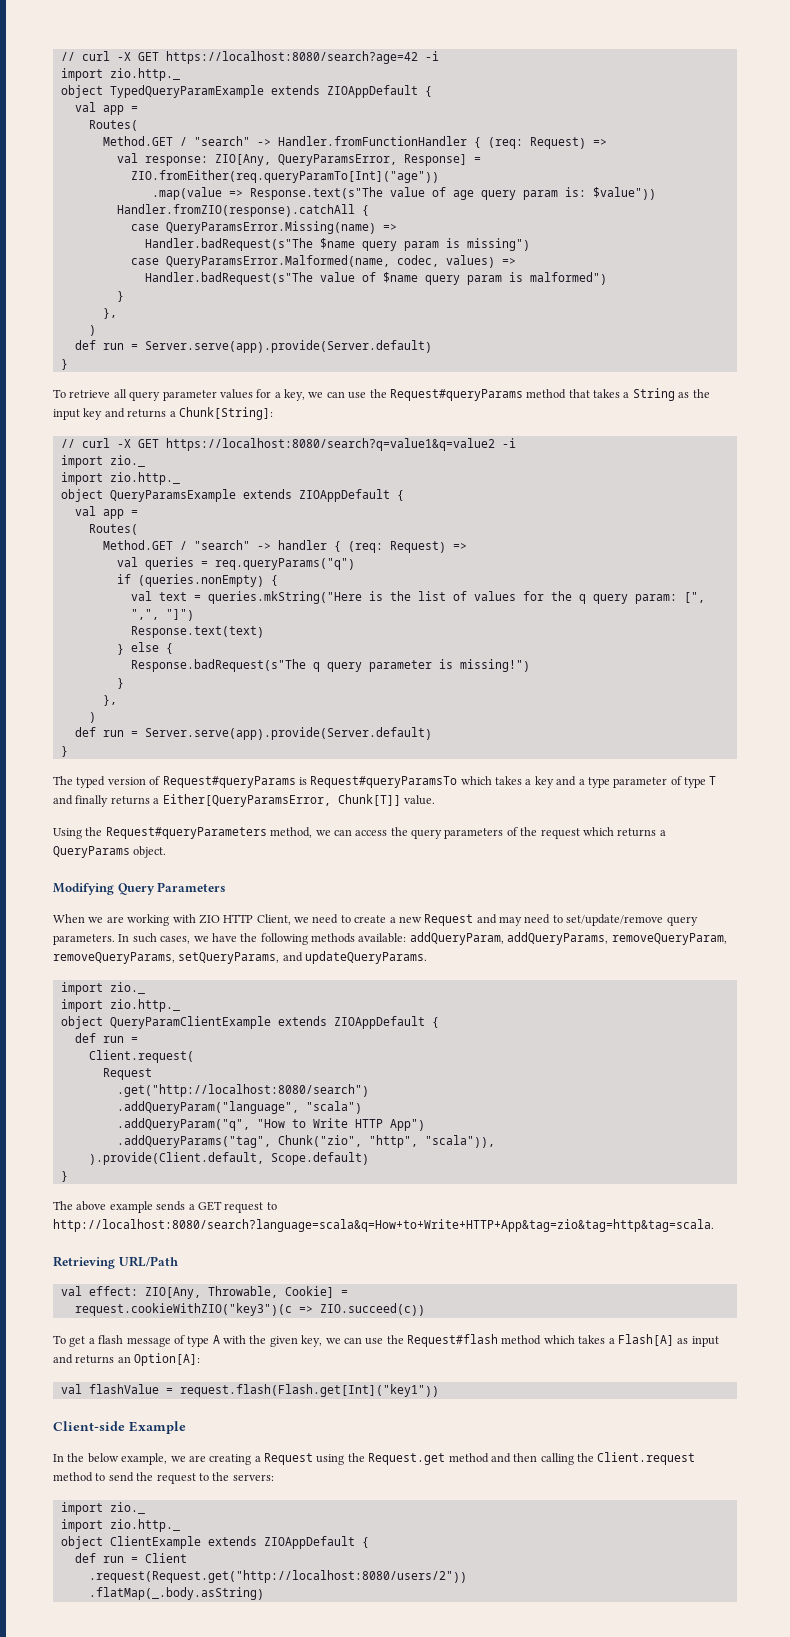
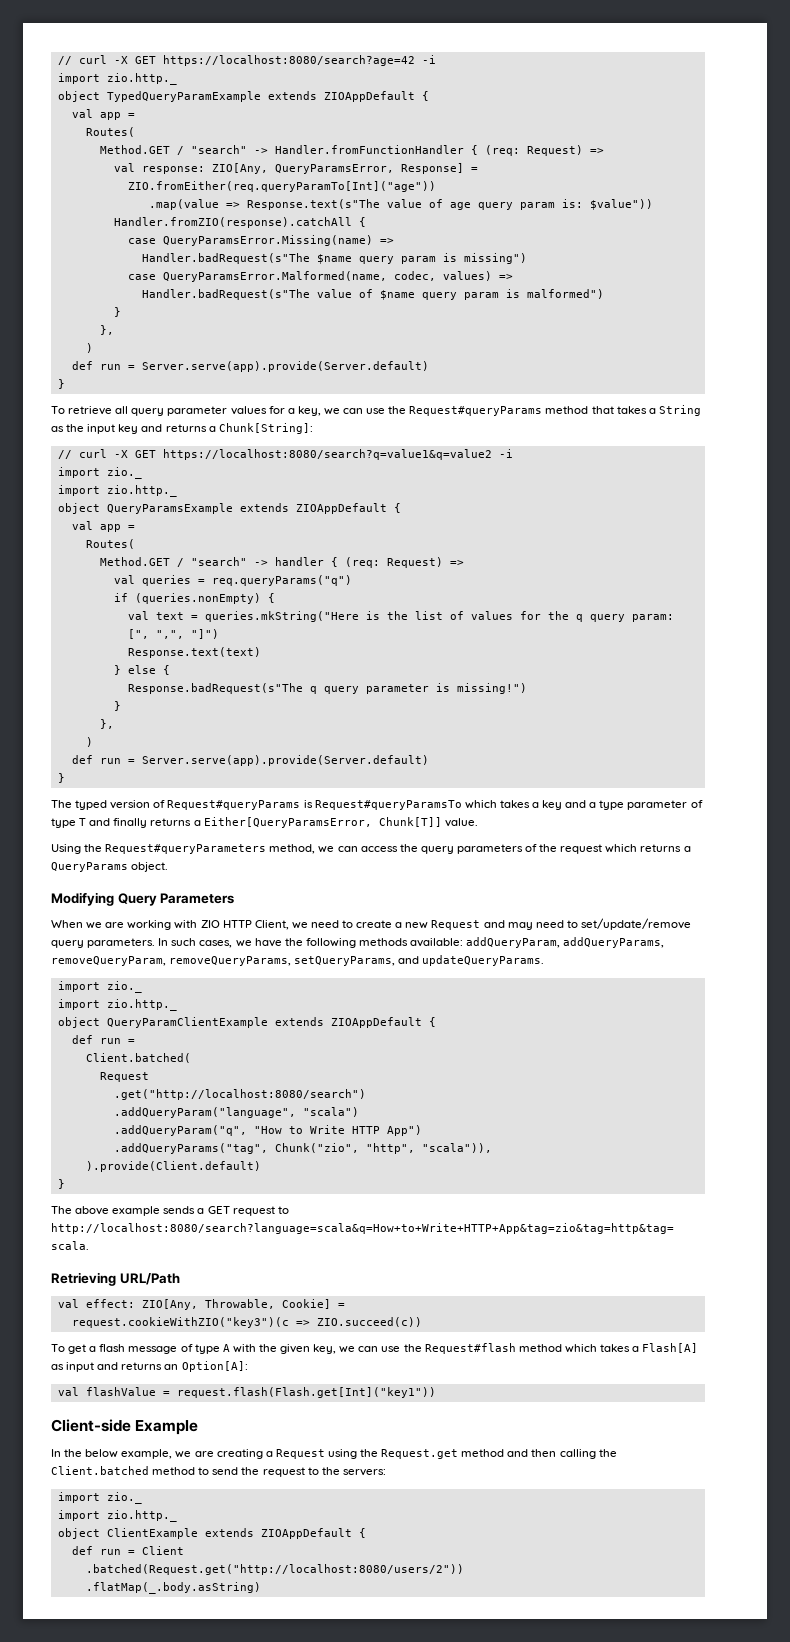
[88,1050,194,1063] Client.request( -> [85,1053,191,1063] Client.batched(
[88,1152,369,1165] ).provide(Client.default, Scope.default) -> [85,1161,261,1172] ).provide(Client.default)
[597,1452,696,1465] Client.request -> [51,1466,149,1475] Client.batched
[88,1570,467,1583] .request(Request.get("http://localhost:8080/users/2")) -> [85,1564,464,1575] .batched(Request.get("http://localhost:8080/users/2"))

